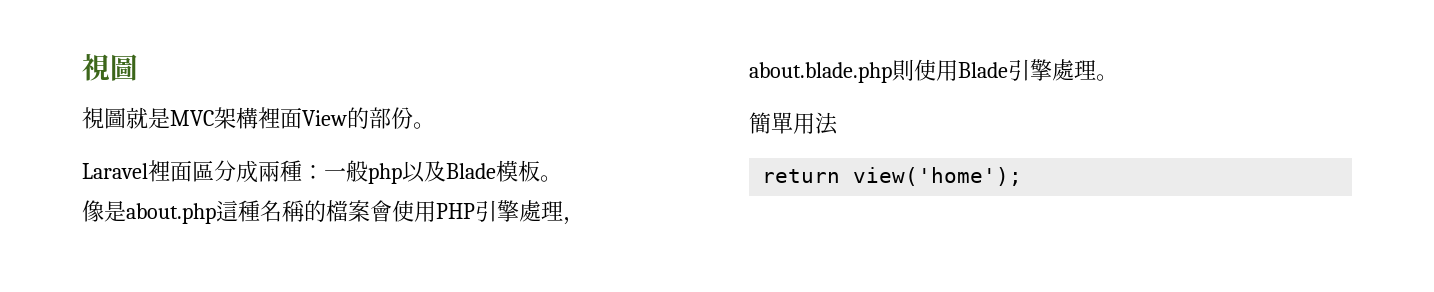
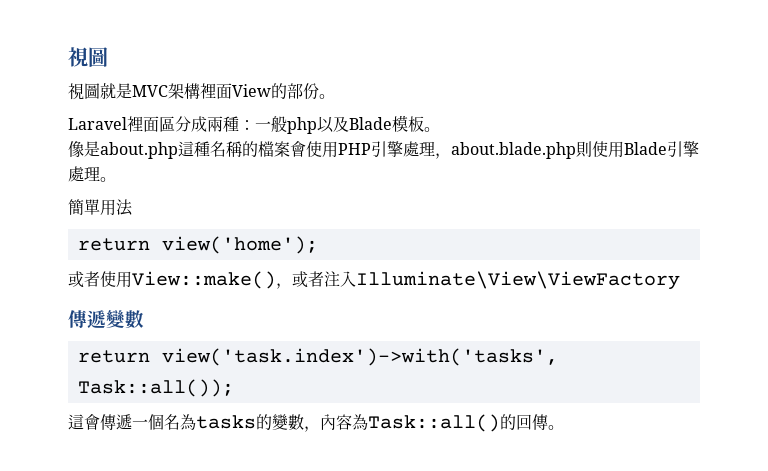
(1023, 176) none -> [68,271,680,290] [68,310,144,329] [77,348,558,366] [77,379,234,397] [68,414,564,432] // 或者使用View::make()，或者注入Illuminate\View\ViewFactory // 傳遞變數 // return view('task.index')->with('tasks', Task::all()); // 這會傳遞一個名為tasks的變數，內容為Task::all()的回傳。

